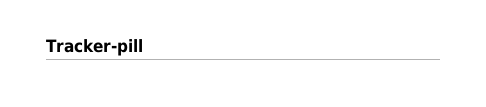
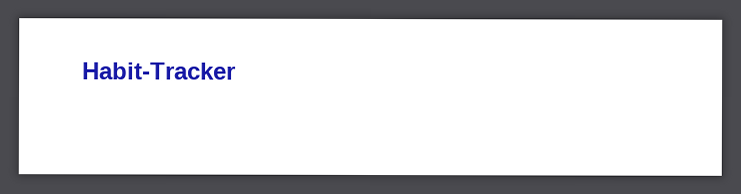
[46,39,143,56] Tracker-pill -> [82,62,236,80] Habit-Tracker

